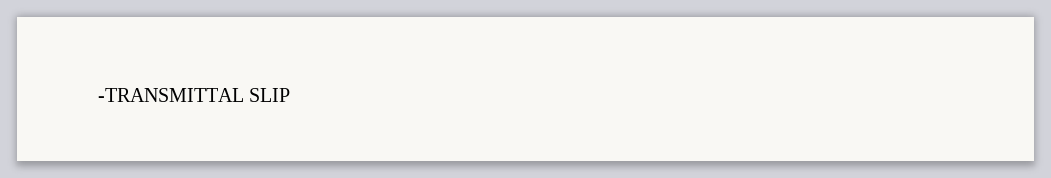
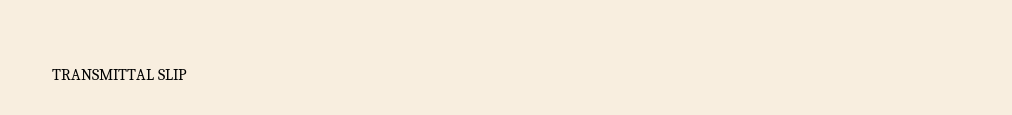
[98,88,244,102] -TRANSMITTAL -> [52,69,154,80] TRANSMITTAL

